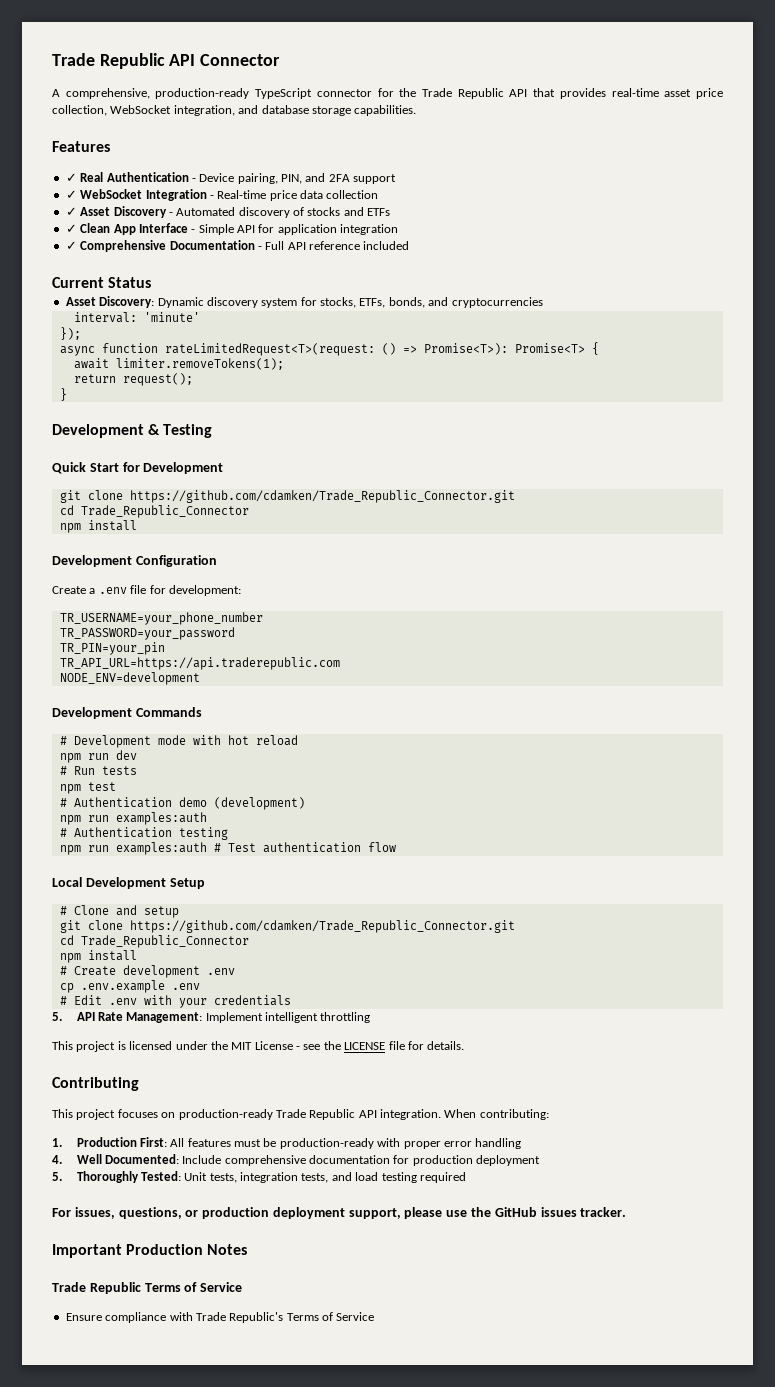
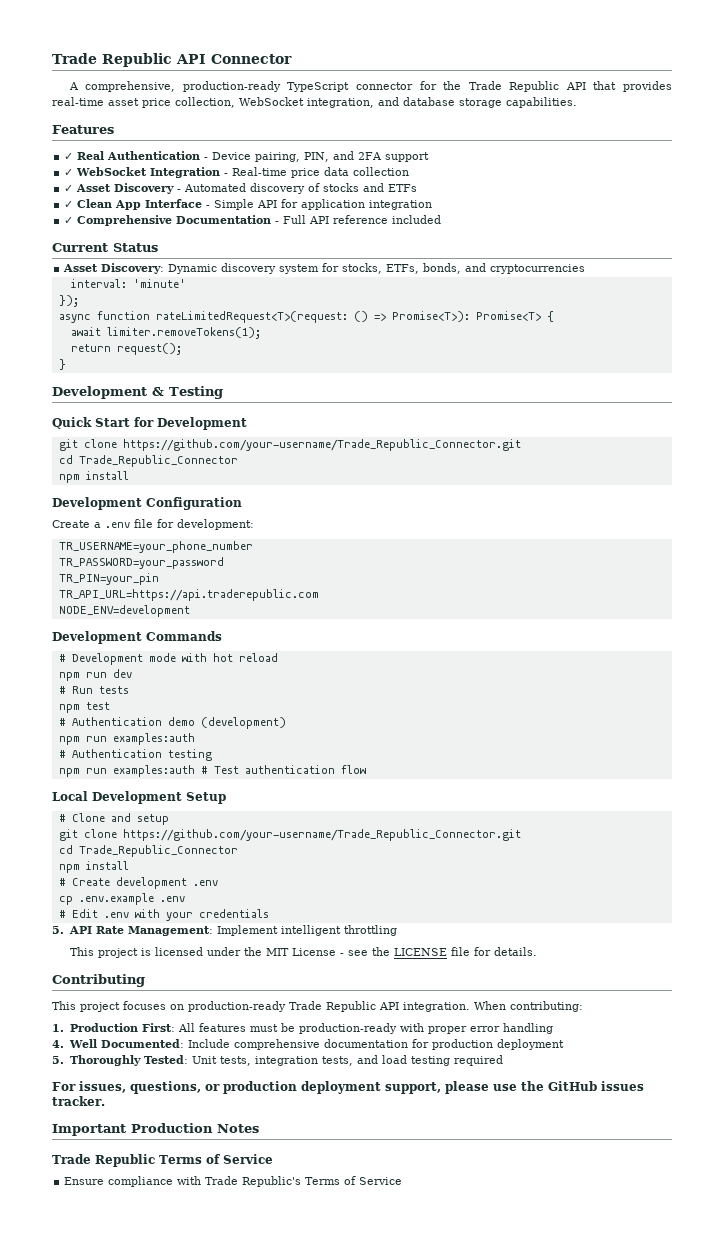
[129,490,515,503] https://github.com/cdamken/Trade_Republic_Connector.git -> [122,439,521,451] https://github.com/your-username/Trade_Republic_Connector.git
[129,920,515,933] https://github.com/cdamken/Trade_Republic_Connector.git -> [122,829,521,841] https://github.com/your-username/Trade_Republic_Connector.git

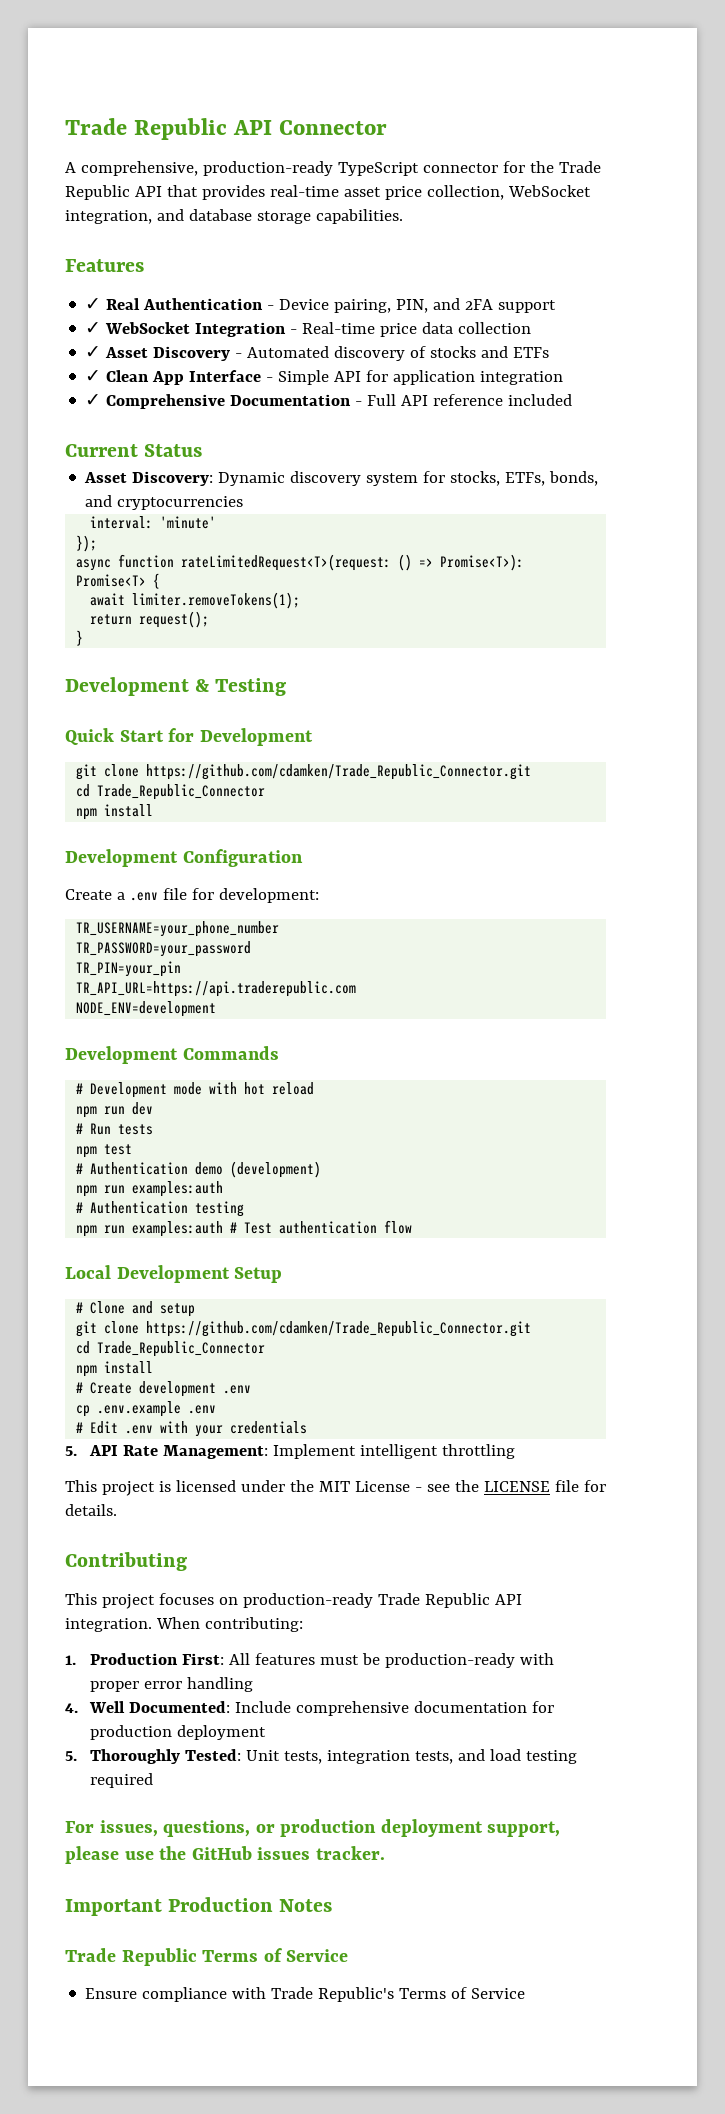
[122,439,521,451] https://github.com/your-username/Trade_Republic_Connector.git -> [146,764,532,780] https://github.com/cdamken/Trade_Republic_Connector.git
[122,829,521,841] https://github.com/your-username/Trade_Republic_Connector.git -> [146,1321,532,1337] https://github.com/cdamken/Trade_Republic_Connector.git

